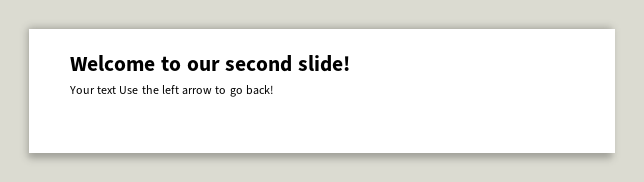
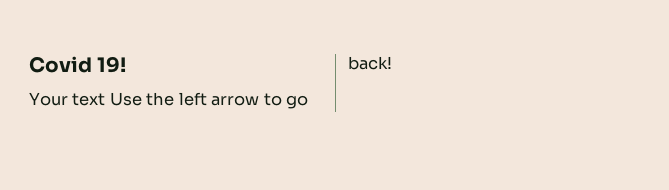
[70,55,351,72] Welcome to our second slide! -> [29,56,127,73] Covid 19!

